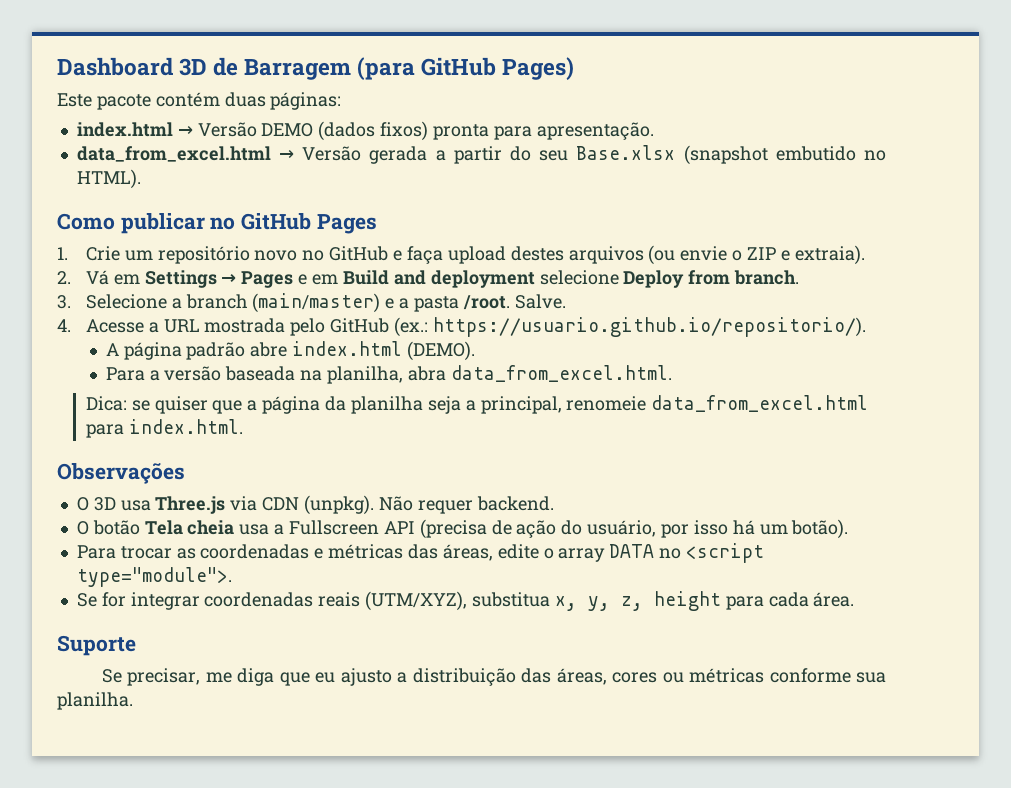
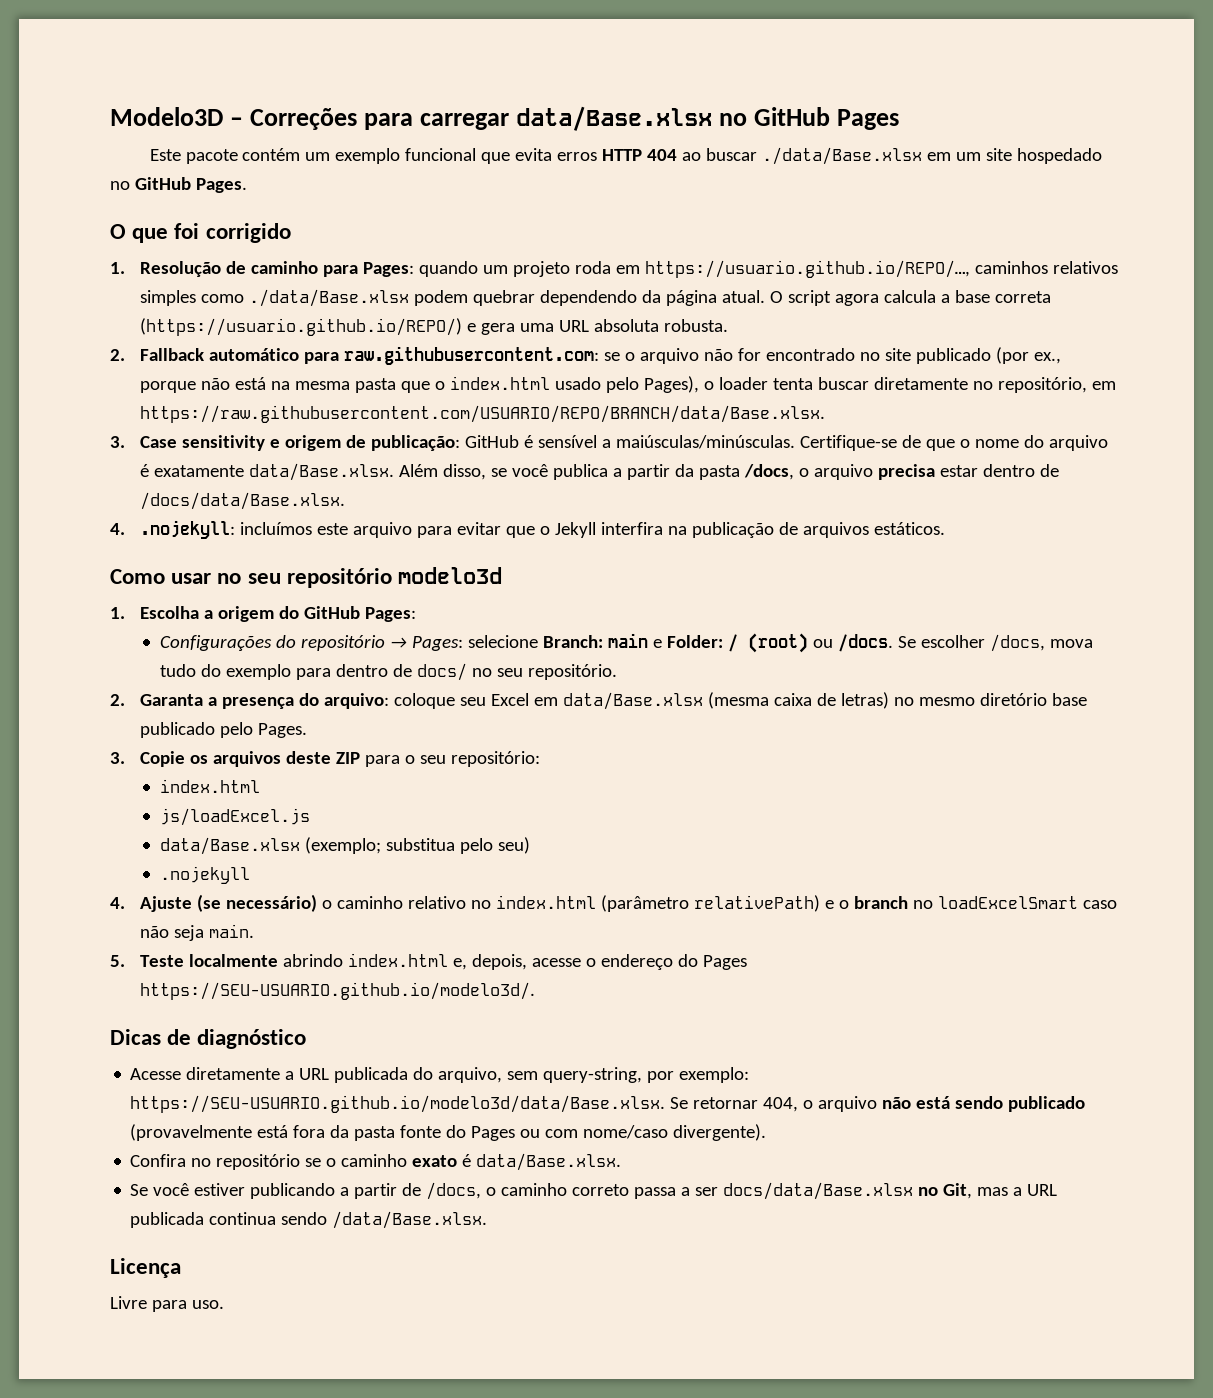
[57,57,575,80] [57,92,342,110] [76,121,654,141] [76,145,887,165] [76,169,141,189] [57,213,377,234] [57,245,865,265] [57,270,800,288] [57,293,566,313] [57,317,866,337] [105,341,476,361] [105,365,672,384] [85,395,869,414] [85,419,243,438] [57,463,185,484] [76,495,554,515] [76,519,849,539] [76,543,764,563] [76,567,232,587] [76,591,855,611] [57,635,136,656] [101,668,887,686] [57,692,133,710] Dashboard 3D de Barragem (para GitHub Pages) // Este pacote contém duas páginas: // index.html → Versão DEMO (dados fixos) pronta para apresentação. // data_from_excel.html → Versão gerada a partir do seu Base.xlsx (snapshot embutido no HTML). // Como publicar no GitHub Pages // 1. Crie um repositório novo no GitHub e faça upload destes arquivos (ou envie o ZIP e extraia). // 2. Vá em Settings → Pages e em Build and deployment selecione Deploy from branch. // 3. Selecione a branch (main/master) e a pasta /root. Salve. // 4. Acesse a URL mostrada pelo GitHub (ex.: https://usuario.github.io/repositorio/). // A página padrão abre index.html (DEMO). // Para a versão baseada na planilha, abra data_from_excel.html. // Dica: se quiser que a página da planilha seja a principal, renomeie data_from_excel.html para index.html. // Observações // O 3D usa Three.js via CDN (unpkg). Não requer backend. // O botão Tela cheia usa a Fullscreen API (precisa de ação do usuário, por isso há um botão). // Para trocar as coordenadas e métricas das áreas, edite o array DATA no <script type="module">. // Se for integrar coordenadas reais (UTM/XYZ), substitua x, y, z, height para cada área. // Suporte // Se precisar, me diga que eu ajusto a distribuição das áreas, cores ou métricas conforme sua planilha. -> [110,106,900,131] [149,147,1103,165] [110,177,247,193] [110,223,291,243] [110,260,1118,278] [139,289,1051,307] [139,318,728,336] [110,346,1061,365] [139,376,1116,393] [139,405,825,423] [110,435,1108,451] [139,463,1059,481] [139,492,345,510] [110,520,945,539] [110,567,503,588] [110,606,416,622] [160,633,1093,653] [160,663,618,681] [110,692,1087,710] [139,722,307,738] [110,751,540,767] [160,779,261,793] [160,808,311,826] [160,837,531,855] [160,866,251,884] [110,894,1117,912] [139,924,254,941] [110,953,747,970] [139,982,535,1000] [110,1029,307,1049] [130,1067,750,1083] [130,1095,1086,1113] [130,1124,767,1141] [130,1153,622,1171] [130,1182,1058,1200] [130,1211,488,1229] [110,1258,181,1278] [110,1296,224,1312] Modelo3D – Correções para carregar data/Base.xlsx no GitHub Pages // Este pacote contém um exemplo funcional que evita erros HTTP 404 ao buscar ./data/Base.xlsx em um site hospedado no GitHub Pages. // O que foi corrigido // 1. Resolução de caminho para Pages: quando um projeto roda em https://usuario.github.io/REPO/…, caminhos relativos simples como ./data/Base.xlsx podem quebrar dependendo da página atual. O script agora calcula a base correta (https://usuario.github.io/REPO/) e gera uma URL absoluta robusta. // 2. Fallback automático para raw.githubusercontent.com: se o arquivo não for encontrado no site publicado (por ex., porque não está na mesma pasta que o index.html usado pelo Pages), o loader tenta buscar diretamente no repositório, em https://raw.githubusercontent.com/USUARIO/REPO/BRANCH/data/Base.xlsx. // 3. Case sensitivity e origem de publicação: GitHub é sensível a maiúsculas/minúsculas. Certifique-se de que o nome do arquivo é exatamente data/Base.xlsx. Além disso, se você publica a partir da pasta /docs, o arquivo precisa estar dentro de /docs/data/Base.xlsx. // 4. .nojekyll: incluímos este arquivo para evitar que o Jekyll interfira na publicação de arquivos estáticos. // Como usar no seu repositório modelo3d // 1. Escolha a origem do GitHub Pages: // Configurações do repositório → Pages: selecione Branch: main e Folder: / (root) ou /docs. Se escolher /docs, mova tudo do exemplo para dentro de docs/ no seu repositório. // 2. Garanta a presença do arquivo: coloque seu Excel em data/Base.xlsx (mesma caixa de letras) no mesmo diretório base publicado pelo Pages. // 3. Copie os arquivos deste ZIP para o seu repositório: // index.html // js/loadExcel.js // data/Base.xlsx (exemplo; substitua pelo seu) // .nojekyll // 4. Ajuste (se necessário) o caminho relativo no index.html (parâmetro relativePath) e o branch no loadExcelSmart caso não seja main. // 5. Teste localmente abrindo index.html e, depois, acesse o endereço do Pages https://SEU-USUARIO.github.io/modelo3d/. // Dicas de diagnóstico // Acesse diretamente a URL publicada do arquivo, sem query-string, por exemplo: https://SEU-USUARIO.github.io/modelo3d/data/Base.xlsx. Se retornar 404, o arquivo não está sendo publicado (provavelmente está fora da pasta fonte do Pages ou com nome/caso divergente). // Confira no repositório se o caminho exato é data/Base.xlsx. // Se você estiver publicando a partir de /docs, o caminho correto passa a ser docs/data/Base.xlsx no Git, mas a URL publicada continua sendo /data/Base.xlsx. // Licença // Livre para uso.

